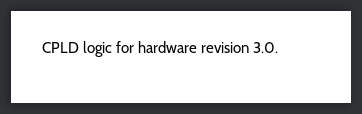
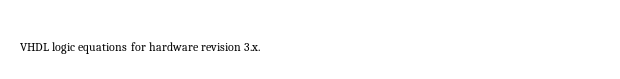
[42,41,113,57] CPLD logic -> [20,42,128,54] VHDL logic equations
[253,42,279,53] 3.0. -> [244,43,261,51] 3.x.

